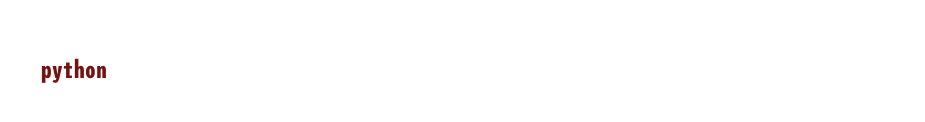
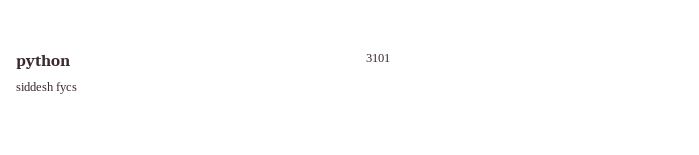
(107, 70) none -> [16,82,78,94] [366,54,390,62] // siddesh fycs // 3101

